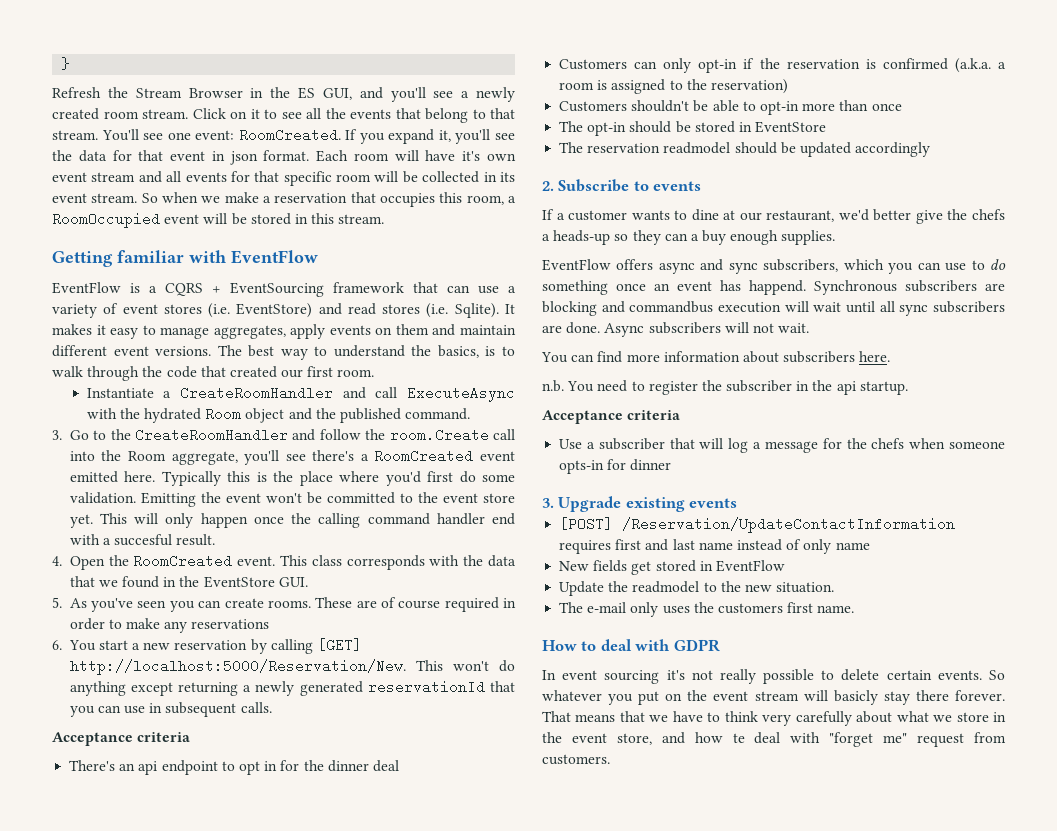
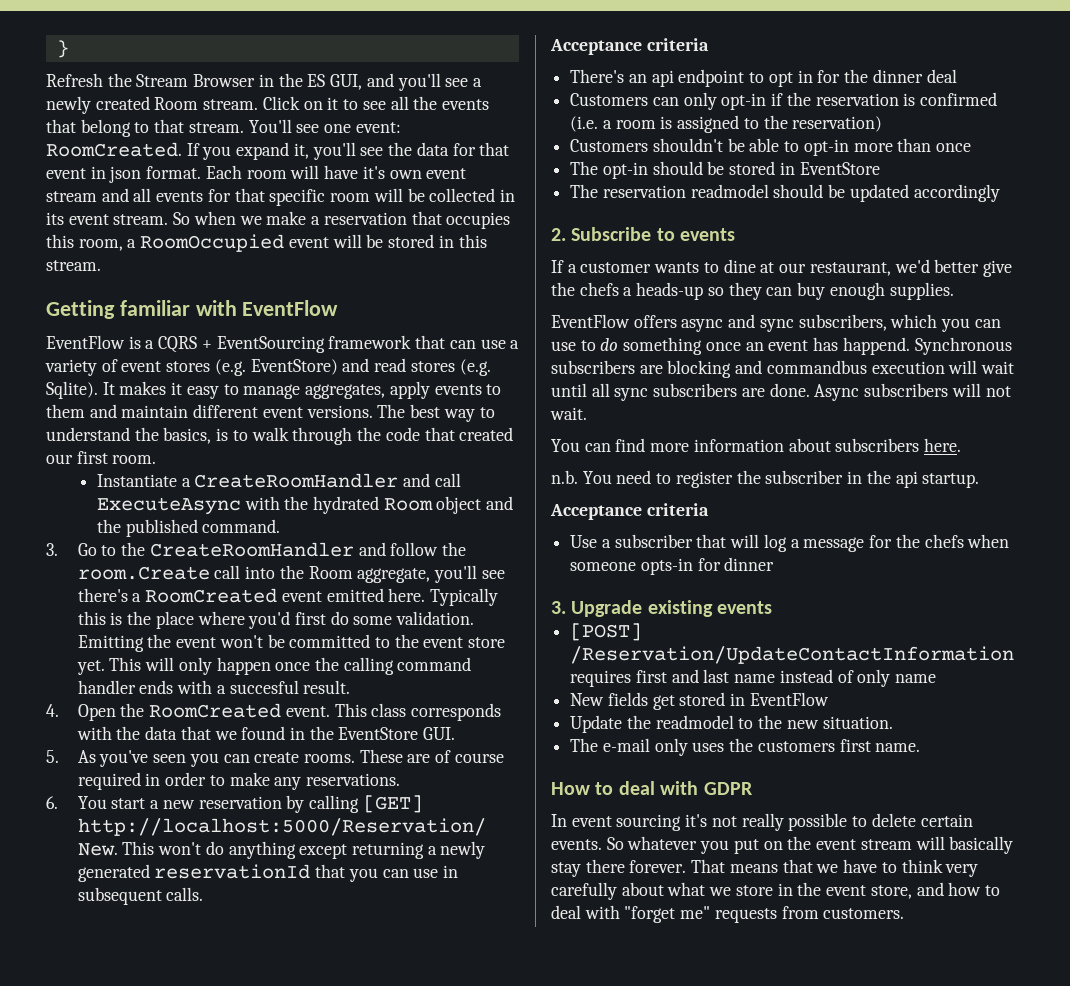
[103,111,139,119] room -> [154,97,199,110] Room
[208,303,231,318] (i.e. -> [214,359,246,376] (e.g.
[426,303,449,318] (i.e. -> [459,359,491,376] (e.g.
[375,327,393,335] on -> [486,384,502,395] to
[492,513,515,525] end -> [139,680,174,694] ends
[191,619,270,629] reservations -> [305,773,400,786] reservations.
[954,58,991,73] (a.k.a. -> [570,116,599,132] (i.e.
[690,234,699,241] a -> (793, 291) none
[833,690,878,705] basicly -> [949,836,1014,854] basically
[732,733,745,743] te -> [984,885,1000,896] to
[917,733,965,747] request -> [714,908,777,923] requests

